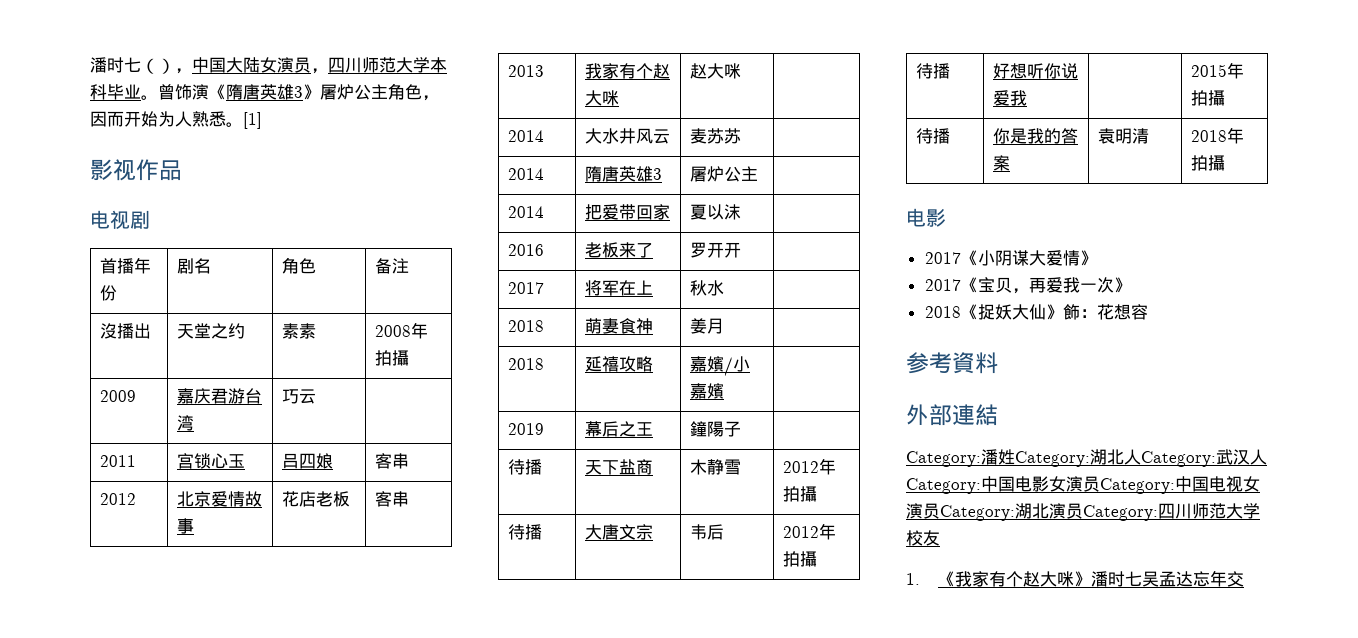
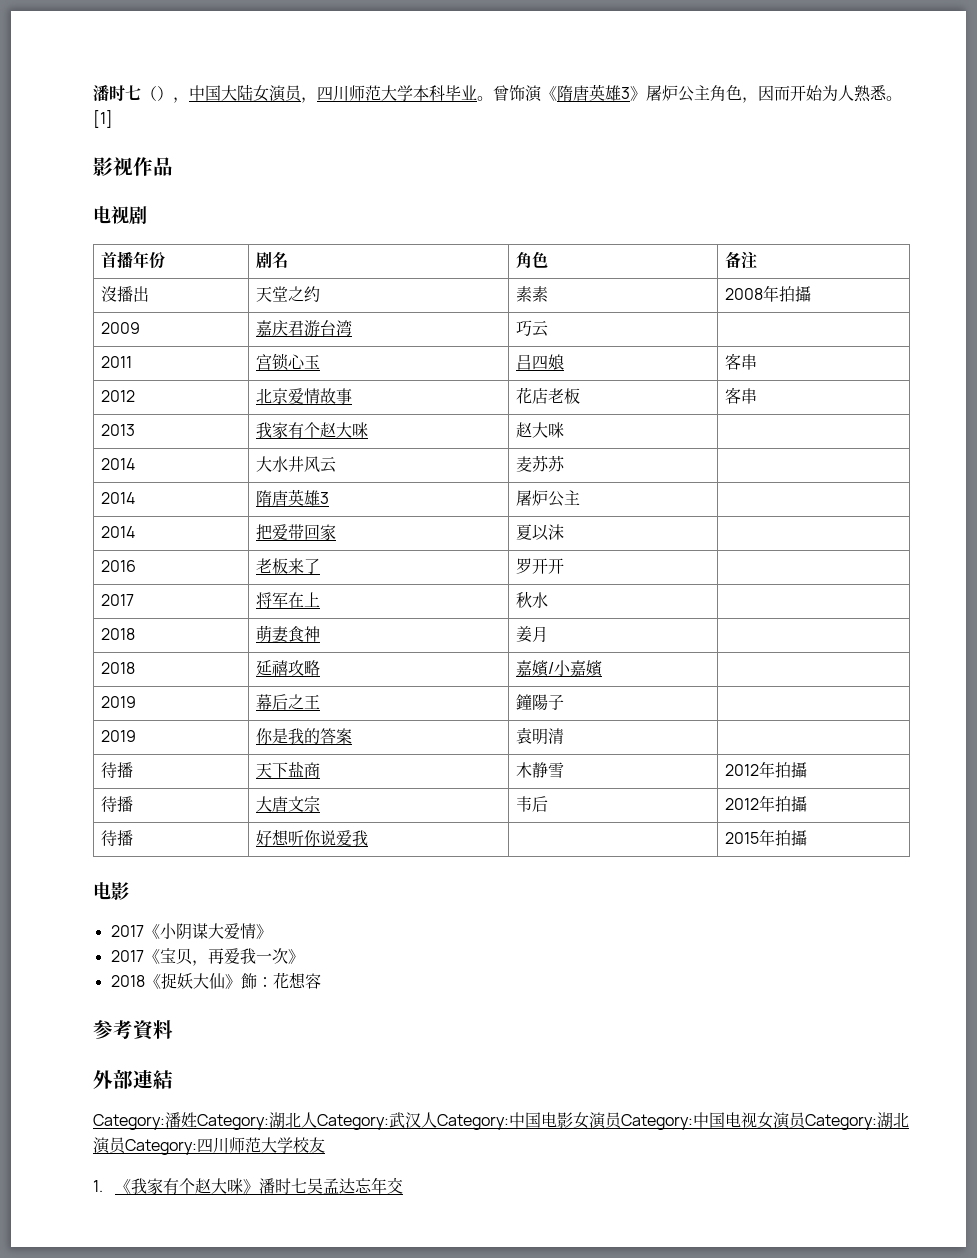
(742, 429) none -> [100,730,136,742] [255,728,352,744] [515,727,564,745] // 2019 | 你是我的答案 | 袁明清 |
[916,128,951,144] [993,128,1079,144] [993,155,1011,171] [1098,128,1150,144] [1191,127,1245,144] [1191,155,1226,171] // 待播 | 你是我的答案 | 袁明清 | 2018年拍攝 -> (807, 838) none

